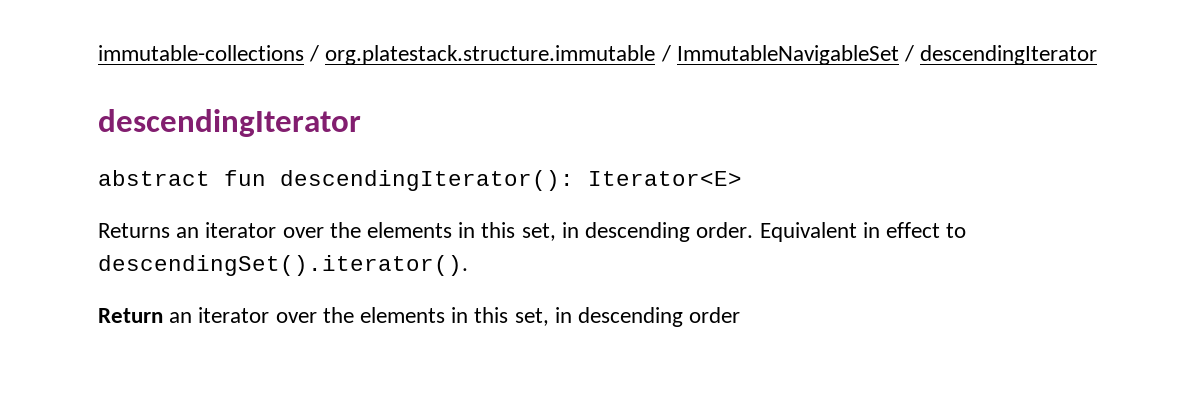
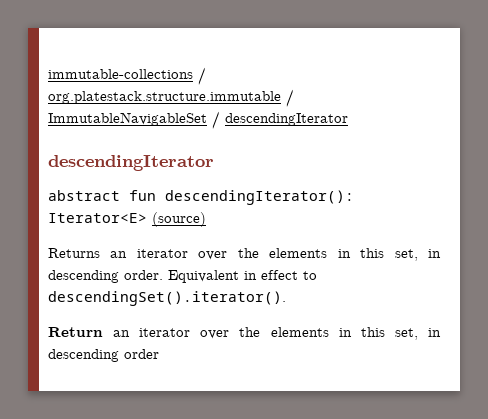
(742, 178) none -> [152,212,206,227] (source)

